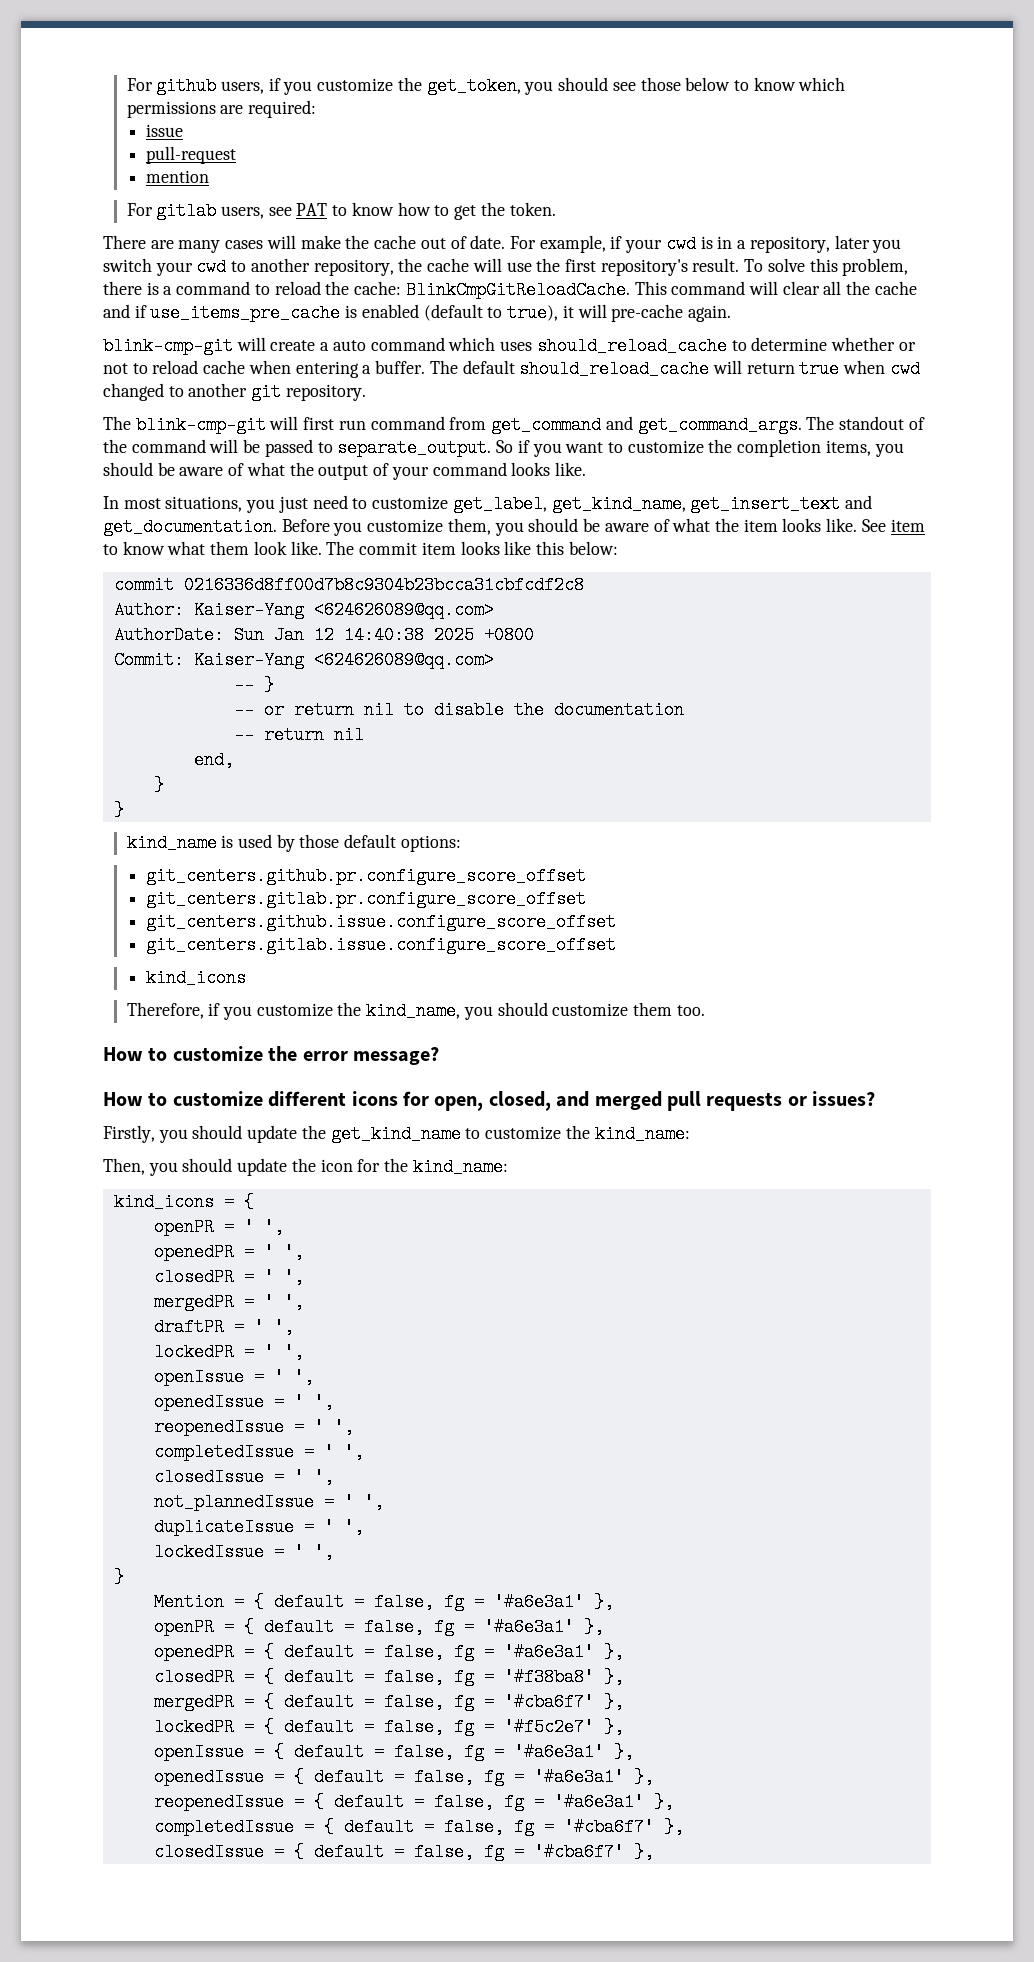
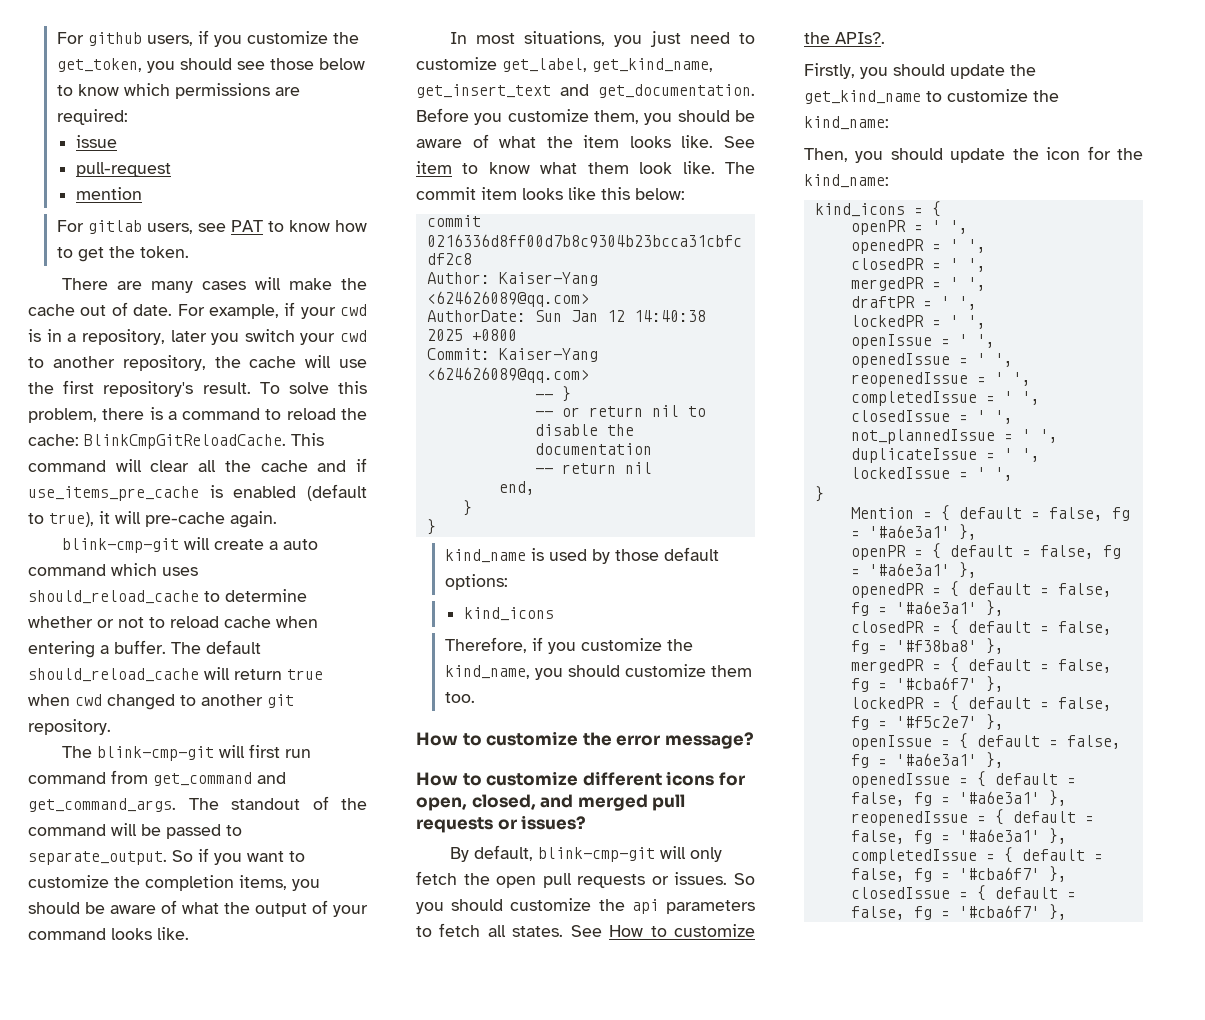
[145,867,586,885] [145,890,586,908] [145,913,616,931] [145,936,616,954] // git_centers.github.pr.configure_score_offset // git_centers.gitlab.pr.configure_score_offset // git_centers.github.issue.configure_score_offset // git_centers.gitlab.issue.configure_score_offset -> (508, 582) none
(876, 1098) none -> [449,845,722,862] [416,871,755,888] [416,898,755,914] [416,923,755,937] [804,32,885,44] // By default, blink-cmp-git will only fetch the open pull requests or issues. So you should customize the api parameters to fetch all states. See How to customize the APIs?.

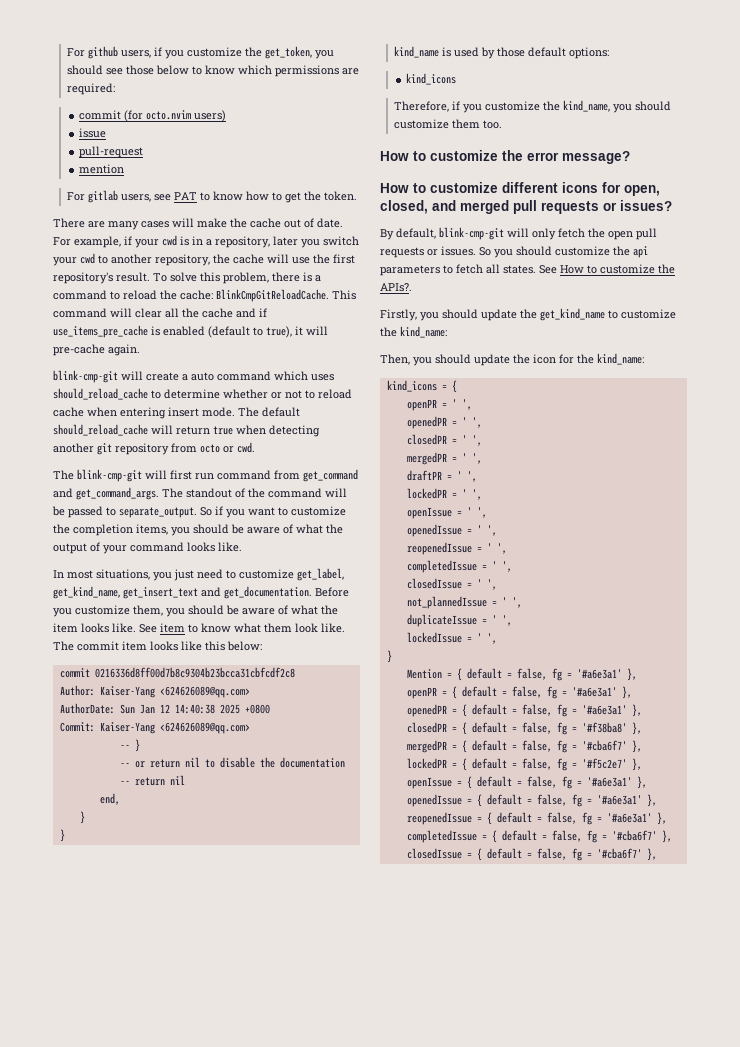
(128, 117) none -> [79,110,227,122] // commit (for octo.nvim users)
[100,640,166,654] a buffer. -> [168,407,235,417] insert mode.
[75,694,294,710] [28,719,111,735] cwd changed to another git repository. -> [269,425,320,437] [53,442,255,455] detecting another git repository from octo or cwd.

